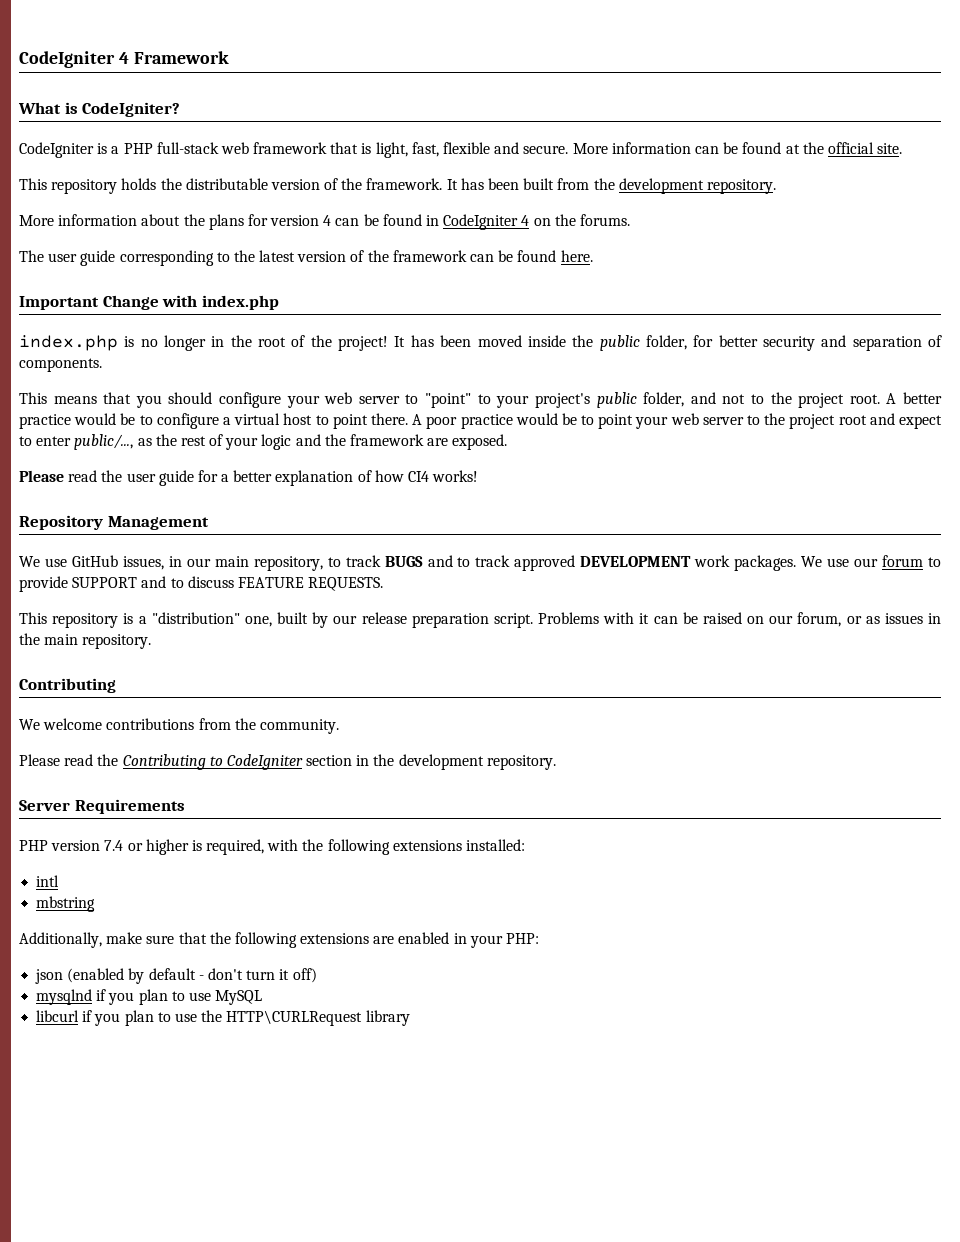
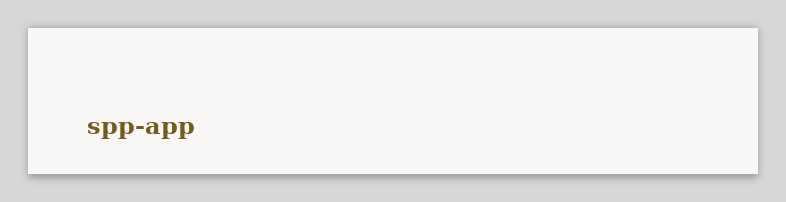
[19,51,229,68] [18,102,181,117] [19,142,903,158] [19,178,776,194] [19,214,630,230] [19,250,593,266] [19,295,279,310] [19,335,942,351] [19,358,102,372] [19,392,942,408] [19,413,943,429] [19,434,508,450] [19,470,479,486] [19,515,209,530] [19,555,942,571] [19,576,384,592] [19,612,941,628] [19,633,152,649] [19,678,116,693] [19,718,339,734] [19,754,556,770] [19,799,185,814] [19,839,526,855] [36,875,60,887] [36,896,96,912] [19,932,540,948] [35,968,317,984] [36,989,263,1005] [36,1010,410,1026] CodeIgniter 4 Framework // What is CodeIgniter? // CodeIgniter is a PHP full-stack web framework that is light, fast, flexible and secure. More information can be found at the official site. // This repository holds the distributable version of the framework. It has been built from the development repository. // More information about the plans for version 4 can be found in CodeIgniter 4 on the forums. // The user guide corresponding to the latest version of the framework can be found here. // Important Change with index.php // index.php is no longer in the root of the project! It has been moved inside the public folder, for better security and separation of components. // This means that you should configure your web server to "point" to your project's public folder, and not to the project root. A better practice would be to configure a virtual host to point there. A poor practice would be to point your web server to the project root and expect to enter public/..., as the rest of your logic and the framework are exposed. // Please read the user guide for a better explanation of how CI4 works! // Repository Management // We use GitHub issues, in our main repository, to track BUGS and to track approved DEVELOPMENT work packages. We use our forum to provide SUPPORT and to discuss FEATURE REQUESTS. // This repository is a "distribution" one, built by our release preparation script. Problems with it can be raised on our forum, or as issues in the main repository. // Contributing // We welcome contributions from the community. // Please read the Contributing to CodeIgniter section in the development repository. // Server Requirements // PHP version 7.4 or higher is required, with the following extensions installed: // intl // mbstring // Additionally, make sure that the following extensions are enabled in your PHP: // json (enabled by default - don't turn it off) // mysqlnd if you plan to use MySQL // libcurl if you plan to use the HTTP\CURLRequest library -> [87,122,195,139] spp-app

